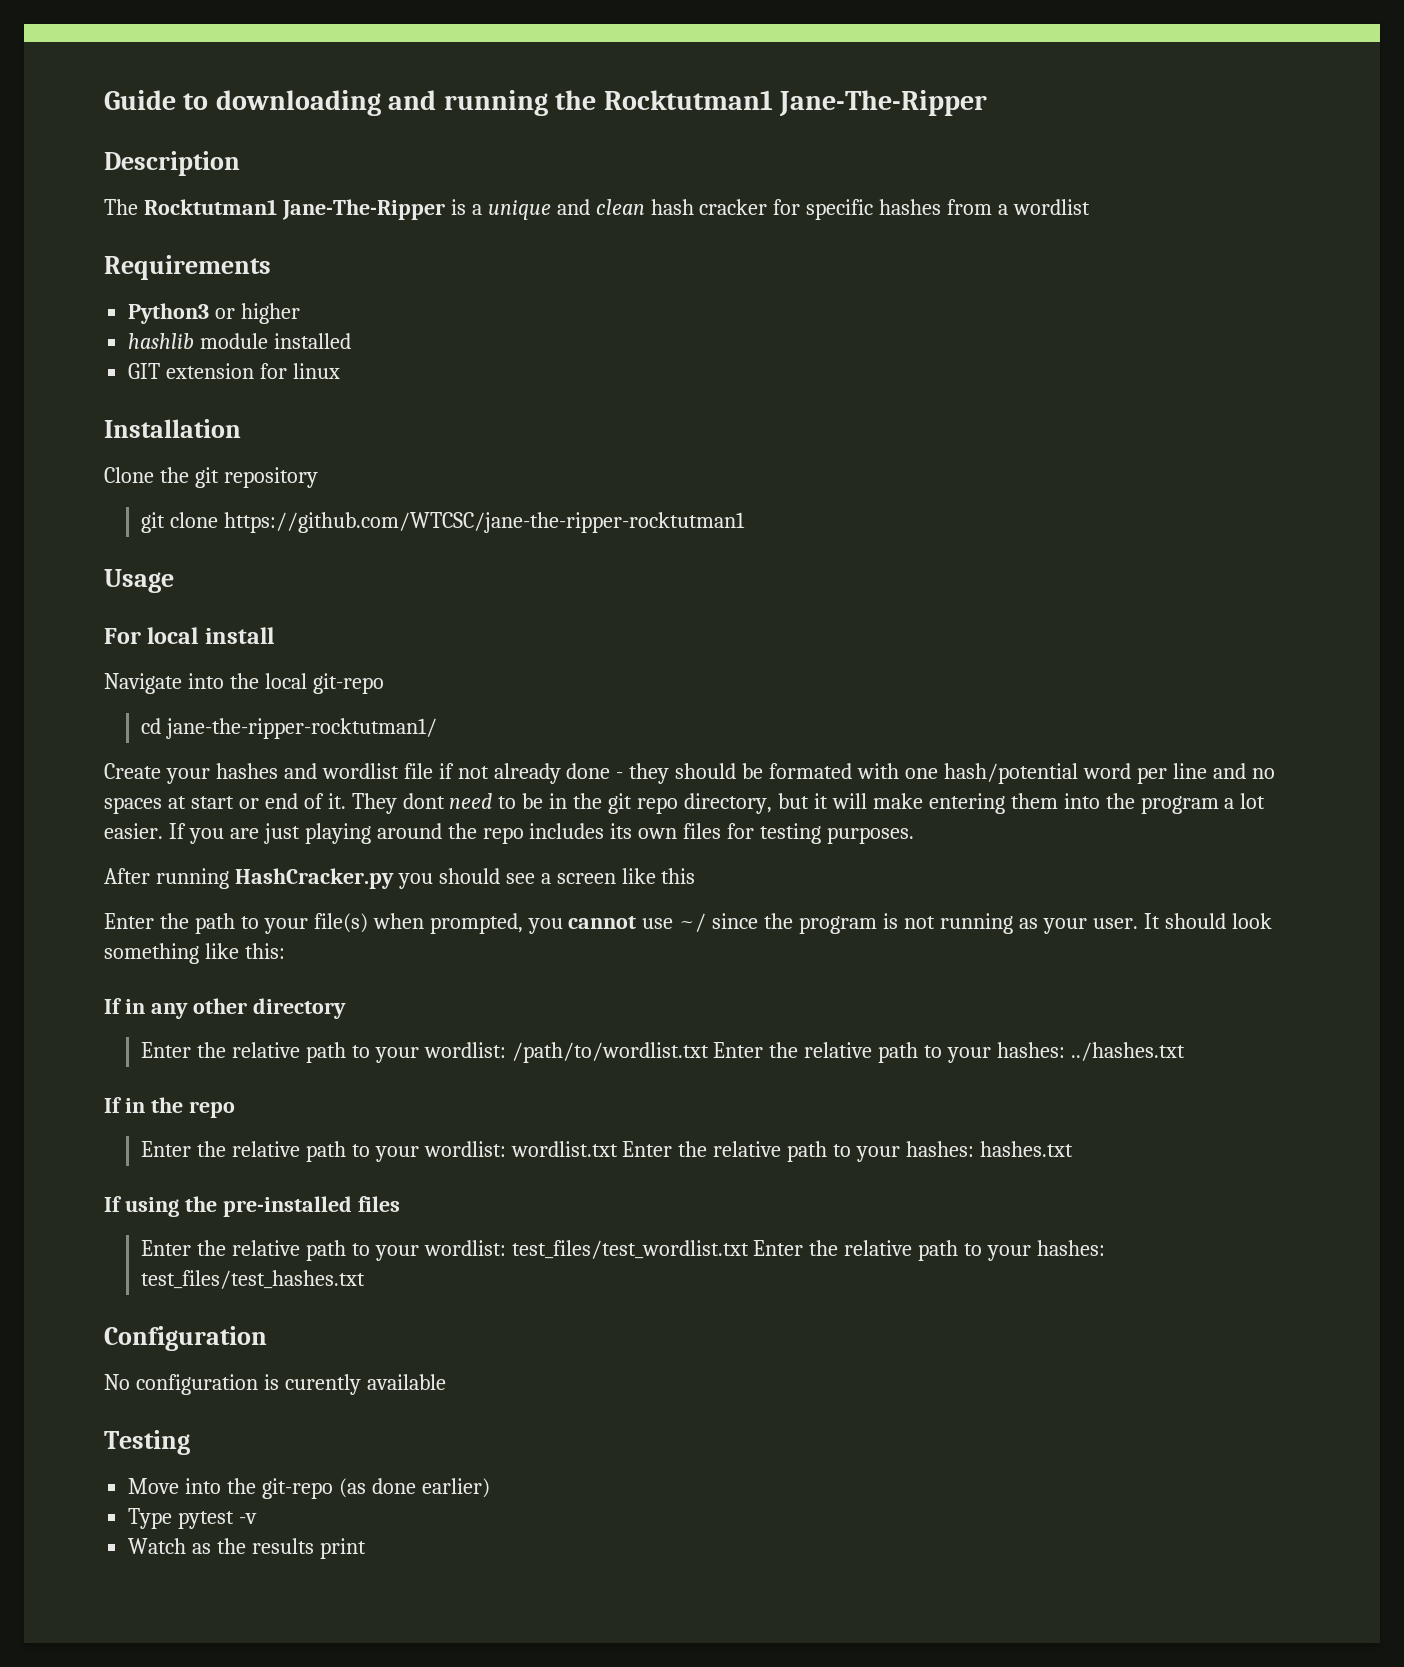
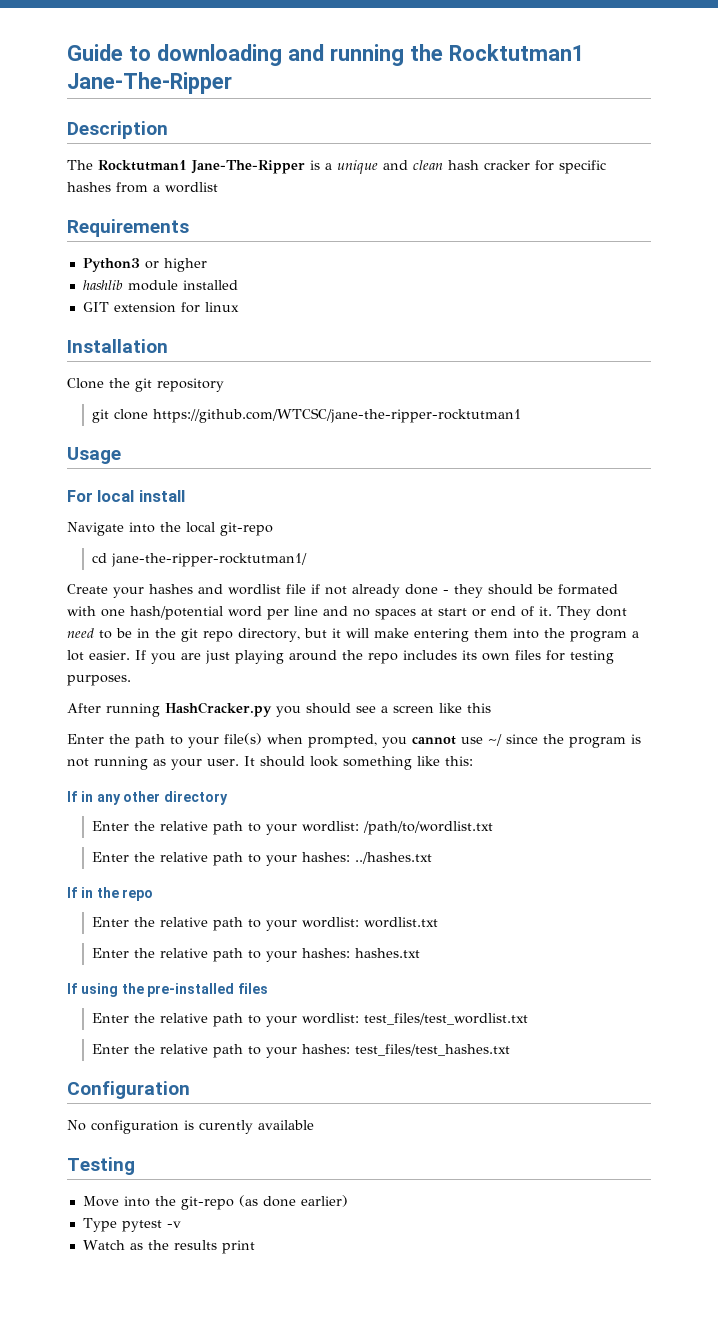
(709, 1052) none -> (493, 828) //
(618, 1149) none -> (438, 922) //
(749, 1249) none -> (528, 1019) //

